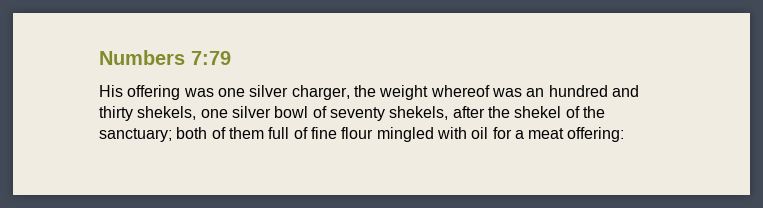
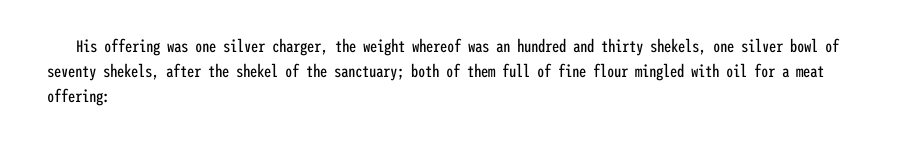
[99,50,231,65] Numbers 7:79 // -> (76, 46) none

